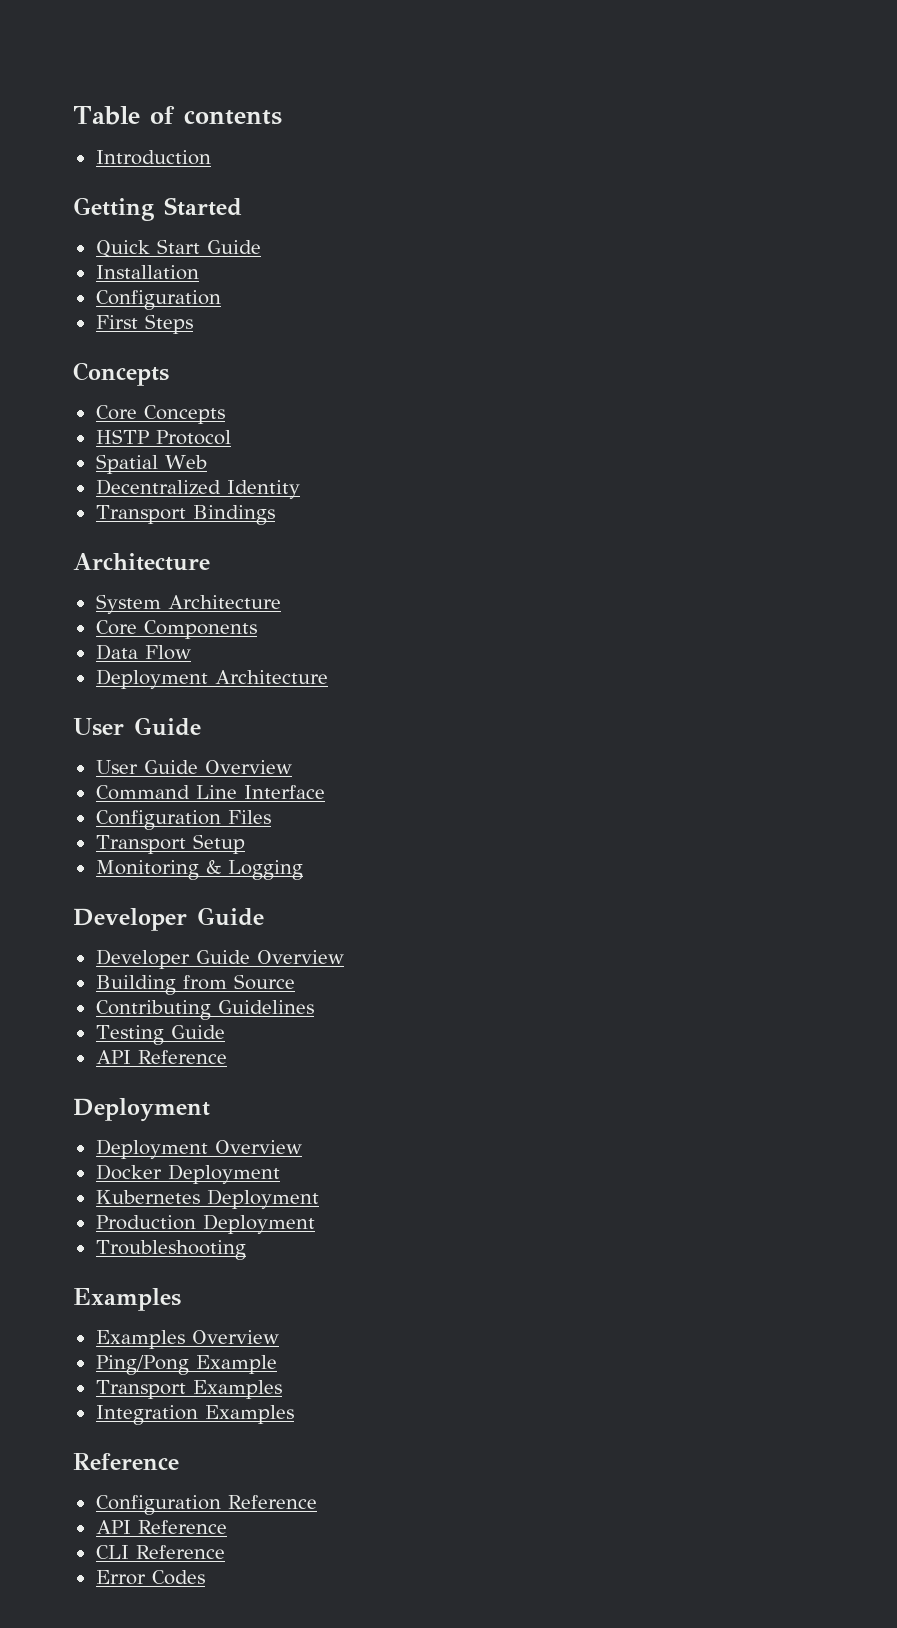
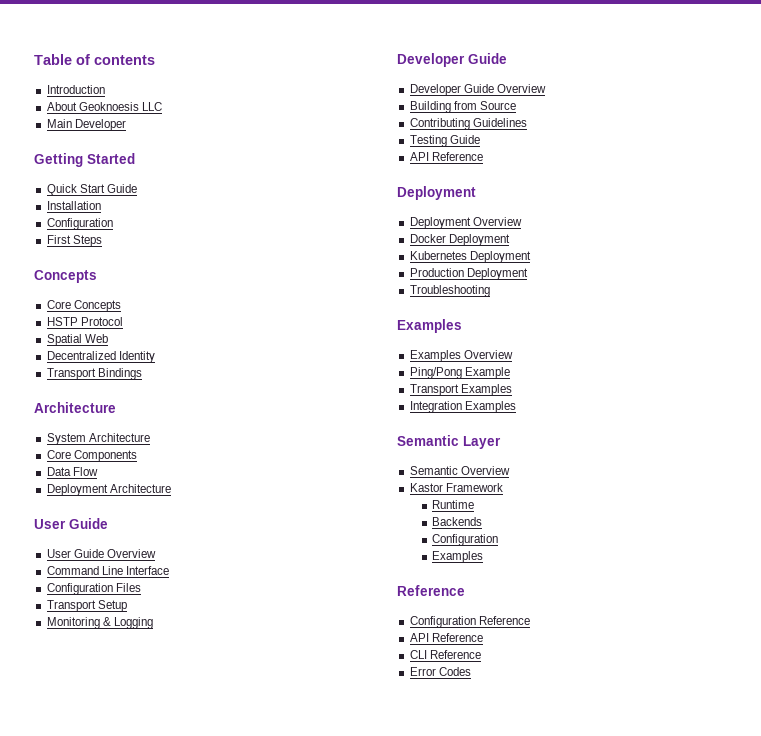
(211, 157) none -> [46,102,162,111] [46,119,126,131] // About Geoknoesis LLC // Main Developer
(294, 1414) none -> [397,435,501,449] [409,466,510,475] [409,483,503,492] [432,500,475,509] [432,517,483,526] [432,534,499,546] [432,551,484,563] // Semantic Layer // Semantic Overview // Kastor Framework // Runtime // Backends // Configuration // Examples

